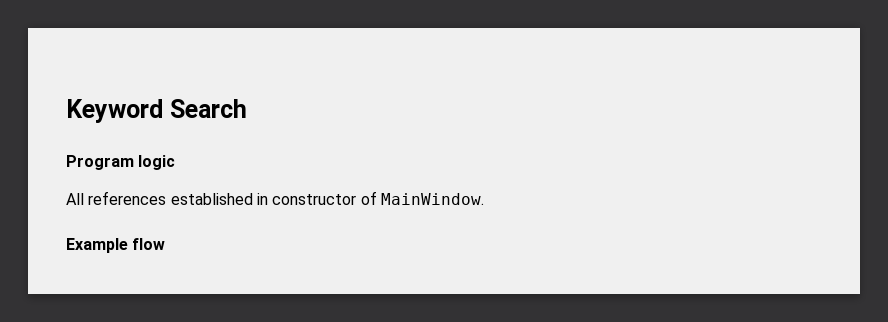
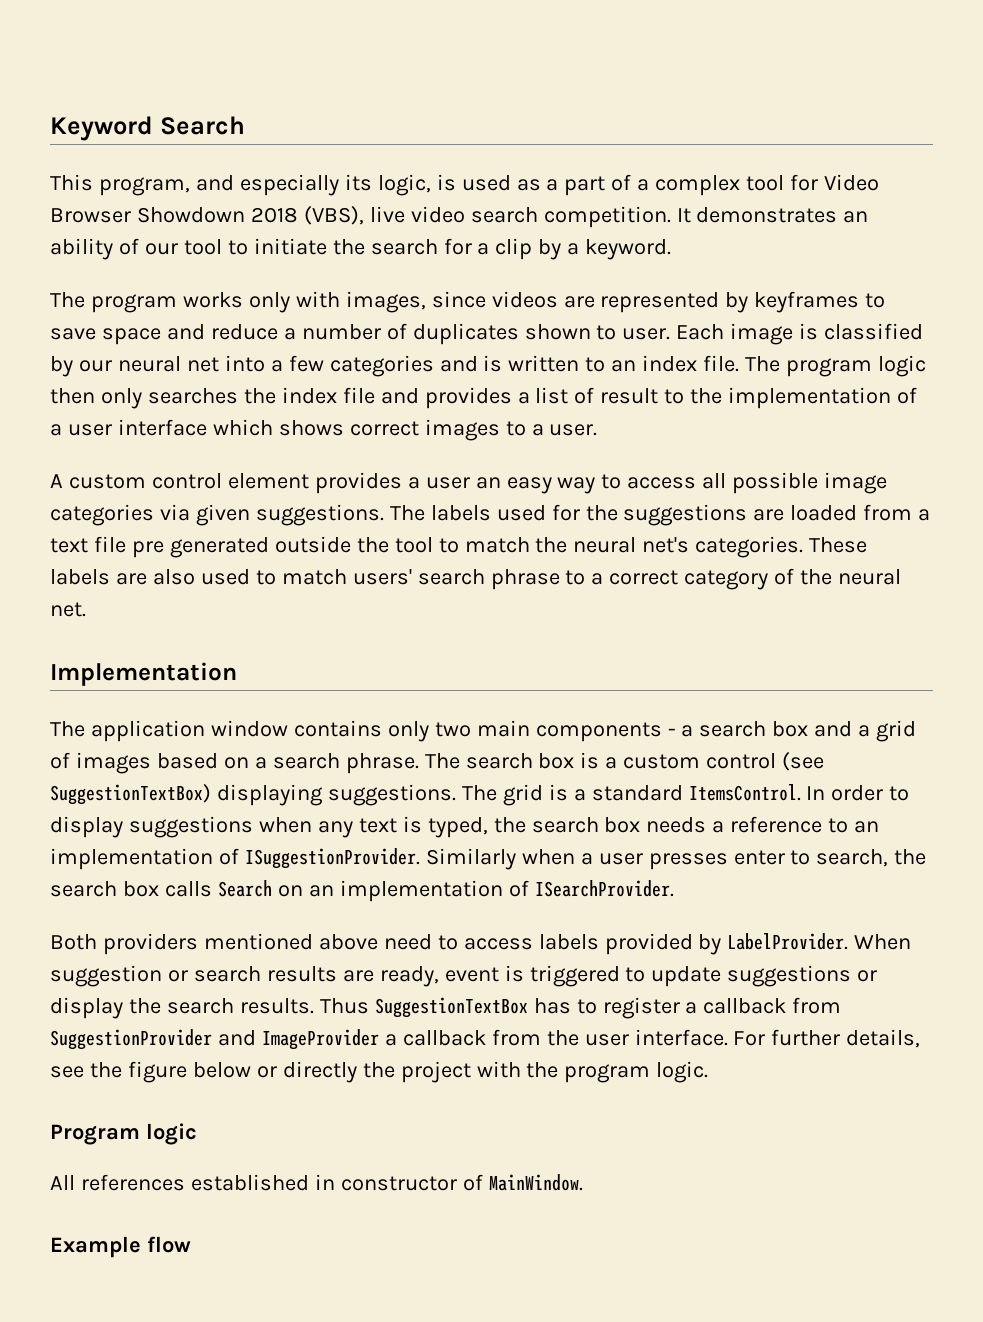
(247, 108) none -> [50,174,880,196] [50,206,869,228] [50,238,672,260] [50,291,886,313] [50,323,924,345] [50,355,926,377] [50,387,918,409] [50,419,598,441] [50,472,888,494] [50,504,931,526] [50,536,868,558] [50,568,902,590] [50,602,86,617] [50,662,237,686] [50,720,917,742] [50,752,825,774] [50,784,910,806] [50,816,880,838] [50,848,927,870] [50,880,674,902] [50,933,912,955] [50,965,878,987] [50,997,842,1019] [50,1029,921,1050] [50,1061,709,1083] // This program, and especially its logic, is used as a part of a complex tool for Video Browser Showdown 2018 (VBS), live video search competition. It demonstrates an ability of our tool to initiate the search for a clip by a keyword. // The program works only with images, since videos are represented by keyframes to save space and reduce a number of duplicates shown to user. Each image is classified by our neural net into a few categories and is written to an index file. The program logic then only searches the index file and provides a list of result to the implementation of a user interface which shows correct images to a user. // A custom control element provides a user an easy way to access all possible image categories via given suggestions. The labels used for the suggestions are loaded from a text file pre generated outside the tool to match the neural net's categories. These labels are also used to match users' search phrase to a correct category of the neural net. // Implementation // The application window contains only two main components - a search box and a grid of images based on a search phrase. The search box is a custom control (see SuggestionTextBox) displaying suggestions. The grid is a standard ItemsControl. In order to display suggestions when any text is typed, the search box needs a reference to an implementation of ISuggestionProvider. Similarly when a user presses enter to search, the search box calls Search on an implementation of ISearchProvider. // Both providers mentioned above need to access labels provided by LabelProvider. When suggestion or search results are ready, event is triggered to update suggestions or display the search results. Thus SuggestionTextBox has to register a callback from SuggestionProvider and ImageProvider a callback from the user interface. For further details, see the figure below or directly the project with the program logic.

